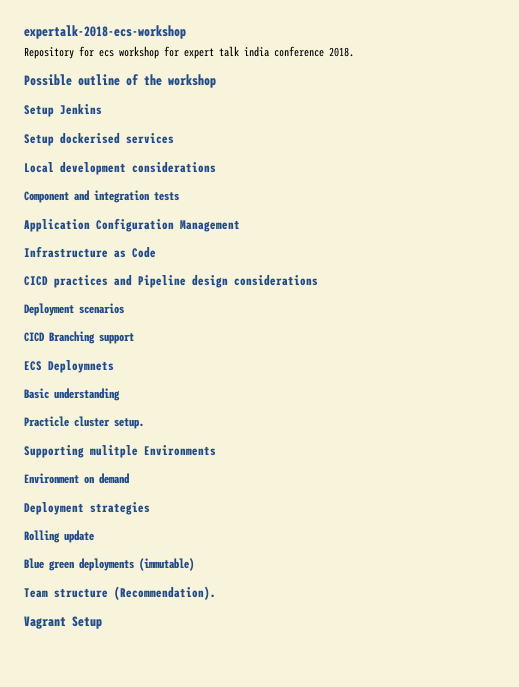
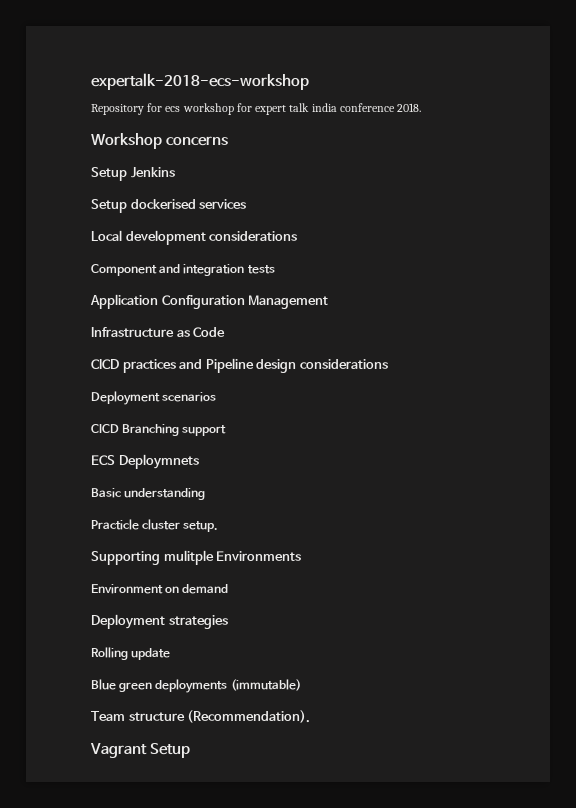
[24,74,216,88] Possible outline of the workshop -> [91,133,228,149] Workshop concerns

